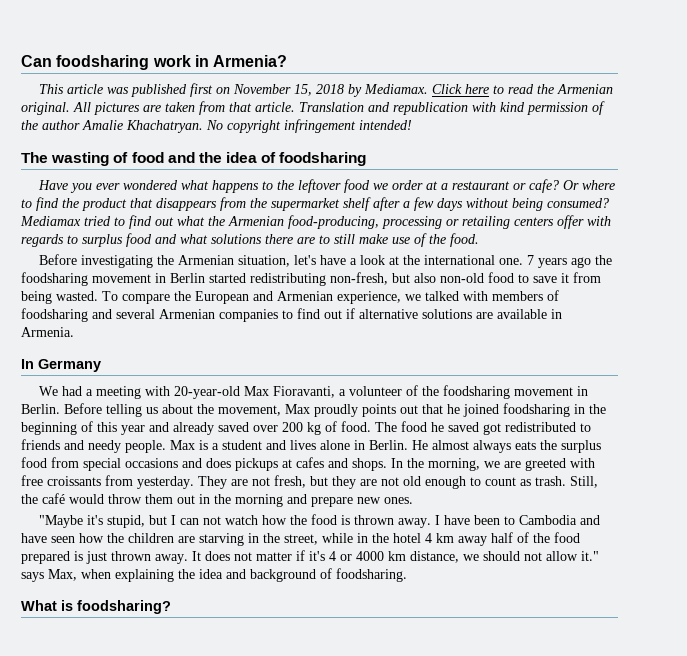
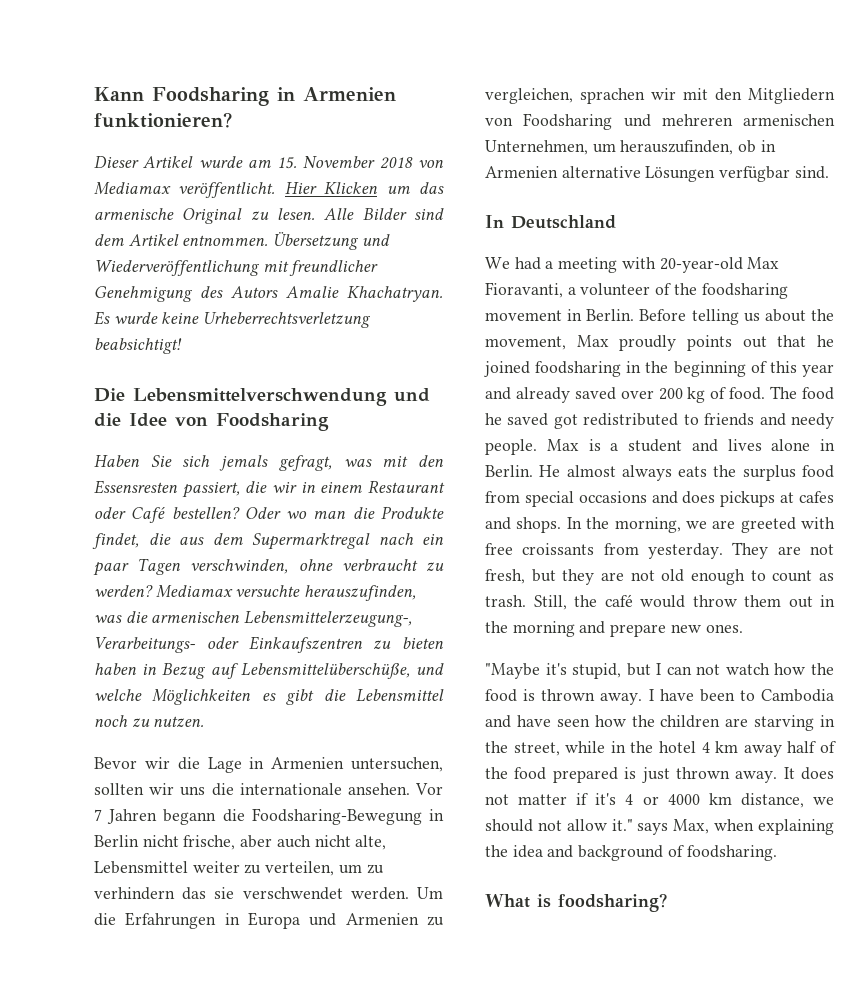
[21,55,288,70] [39,83,614,97] [21,101,605,115] [21,119,412,133] [21,152,367,166] [38,179,616,193] [21,197,609,211] [20,215,611,229] [21,233,479,247] [39,254,613,268] [21,272,601,286] [21,290,559,304] [21,308,562,322] [21,327,74,337] [21,359,101,372] Can foodsharing work in Armenia? // This article was published first on November 15, 2018 by Mediamax. Click here to read the Armenian original. All pictures are taken from that article. Translation and republication with kind permission of the author Amalie Khachatryan. No copyright infringement intended! // The wasting of food and the idea of foodsharing // Have you ever wondered what happens to the leftover food we order at a restaurant or cafe? Or where to find the product that disappears from the supermarket shelf after a few days without being consumed? Mediamax tried to find out what the Armenian food-producing, processing or retailing centers offer with regards to surplus food and what solutions there are to still make use of the food. // Before investigating the Armenian situation, let's have a look at the international one. 7 years ago the foodsharing movement in Berlin started redistributing non-fresh, but also non-old food to save it from being wasted. To compare the European and Armenian experience, we talked with members of foodsharing and several Armenian companies to find out if alternative solutions are available in Armenia. // In Germany -> [94,87,396,106] [94,112,232,128] [94,156,444,169] [94,182,444,198] [94,208,444,224] [94,232,390,250] [94,260,379,276] [94,286,443,302] [94,311,372,328] [94,338,182,354] [94,388,430,406] [94,413,329,431] [94,455,445,471] [94,480,445,498] [94,506,444,523] [92,533,444,550] [93,558,444,576] [94,585,417,601] [94,611,413,627] [94,636,444,653] [94,663,444,679] [94,689,444,705] [94,715,205,727] [94,757,443,773] [94,783,443,796] [94,808,444,825] [94,835,387,850] [94,861,384,876] [94,887,443,900] [94,912,444,929] [485,88,835,104] [485,113,835,130] [485,140,776,155] [485,166,829,182] [485,215,616,229] Kann Foodsharing in Armenien funktionieren? // Dieser Artikel wurde am 15. November 2018 von Mediamax veröffentlicht. Hier Klicken um das armenische Original zu lesen. Alle Bilder sind dem Artikel entnommen. Übersetzung und Wiederveröffentlichung mit freundlicher Genehmigung des Autors Amalie Khachatryan. Es wurde keine Urheberrechtsverletzung beabsichtigt! // Die Lebensmittelverschwendung und die Idee von Foodsharing // Haben Sie sich jemals gefragt, was mit den Essensresten passiert, die wir in einem Restaurant oder Café bestellen? Oder wo man die Produkte findet, die aus dem Supermarktregal nach ein paar Tagen verschwinden, ohne verbraucht zu werden? Mediamax versuchte herauszufinden, was die armenischen Lebensmittelerzeugung-, Verarbeitungs- oder Einkaufszentren zu bieten haben in Bezug auf Lebensmittelüberschüße, und welche Möglichkeiten es gibt die Lebensmittel noch zu nutzen. // Bevor wir die Lage in Armenien untersuchen, sollten wir uns die internationale ansehen. Vor 7 Jahren begann die Foodsharing-Bewegung in Berlin nicht frische, aber auch nicht alte, Lebensmittel weiter zu verteilen, um zu verhindern das sie verschwendet werden. Um die Erfahrungen in Europa und Armenien zu vergleichen, sprachen wir mit den Mitgliedern von Foodsharing und mehreren armenischen Unternehmen, um herauszufinden, ob in Armenien alternative Lösungen verfügbar sind. // In Deutschland

